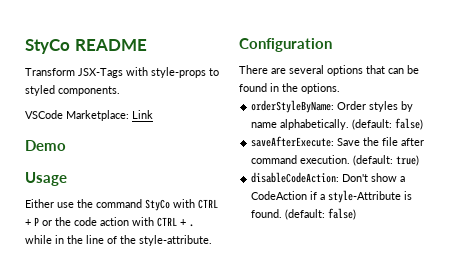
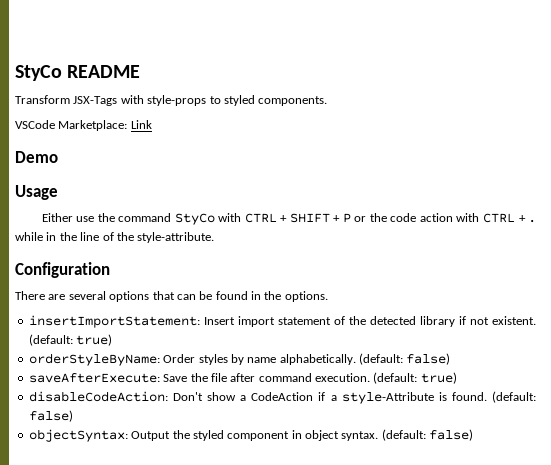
(31, 222) none -> [289,213,341,223] SHIFT +
(340, 88) none -> [28,315,536,328] [28,334,113,346] // insertImportStatement: Insert import statement of the detected library if not existent. (default: true)
(357, 214) none -> [28,429,474,442] // objectSyntax: Output the styled component in object syntax. (default: false)

